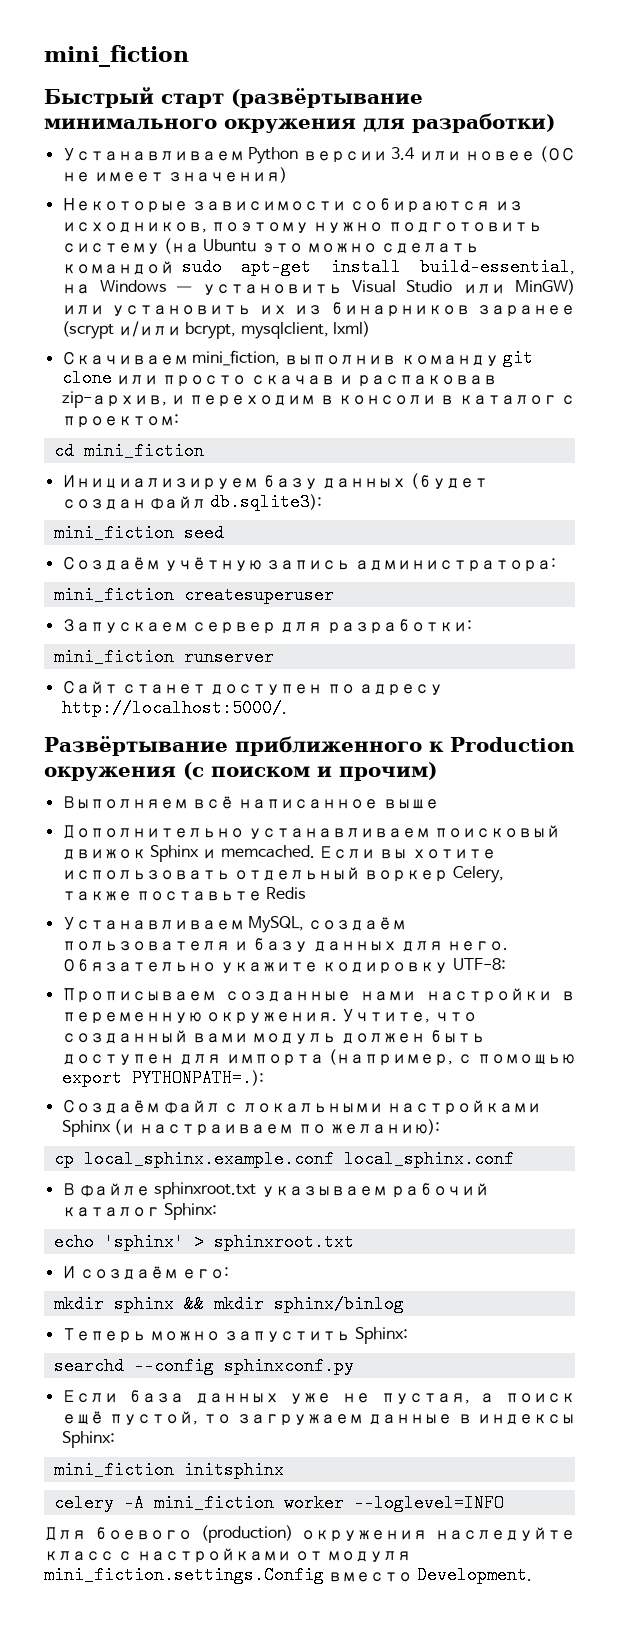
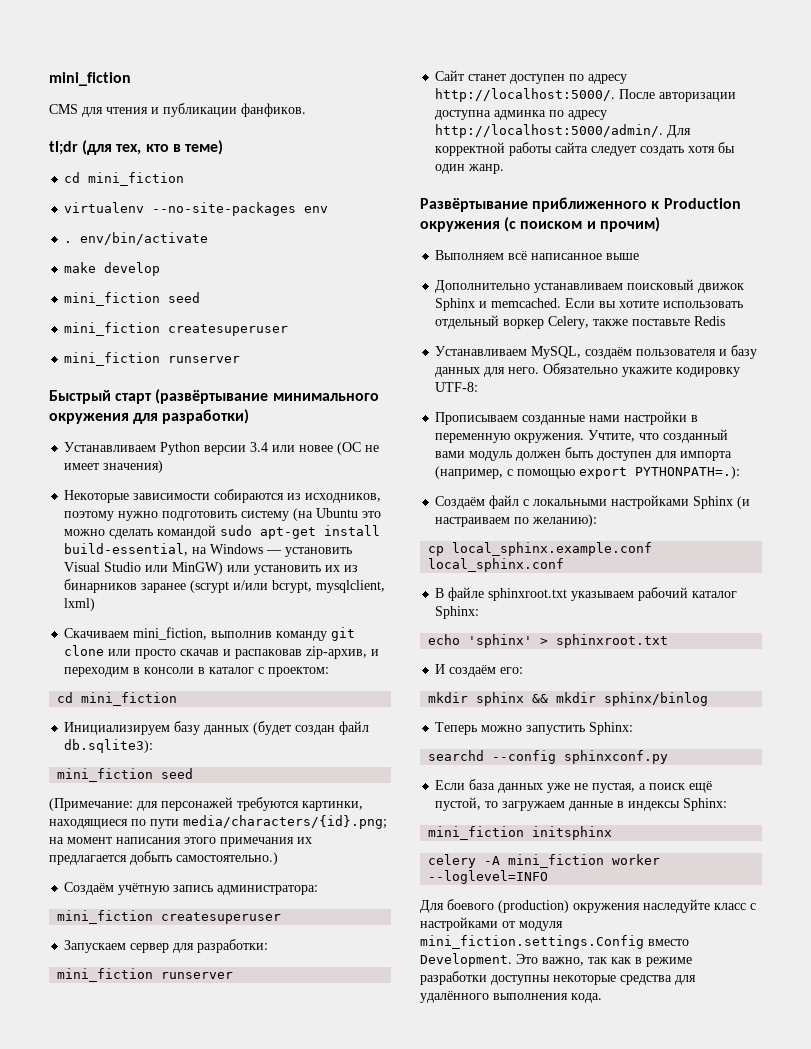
[44,45,189,67] mini_fiction -> [49,72,131,86] [49,103,306,117] [49,140,223,155] [64,172,185,186] [64,202,329,216] [64,232,209,245] [64,262,161,276] [64,292,201,306] [64,322,289,336] [64,352,241,366] mini_fiction // CMS для чтения и публикации фанфиков. // tl;dr (для тех, кто в теме) // cd mini_fiction // virtualenv --no-site-packages env // . env/bin/activate // make develop // mini_fiction seed // mini_fiction createsuperuser // mini_fiction runserver
(224, 533) none -> [49,797,363,811] [49,815,387,829] [49,837,312,847] [49,851,278,865] // (Примечание: для персонажей требуются картинки, находящиеся по пути media/characters/{id}.png; на момент написания этого примечания их предлагается добыть самостоятельно.)
(287, 708) none -> [619,89,737,102] [435,110,608,120] [435,124,692,138] [435,142,736,156] [435,164,505,174] После авторизации доступна админка по адресу http://localhost:5000/admin/. Для корректной работы сайта следует создать хотя бы один жанр.
(532, 1575) none -> [516,954,692,967] [420,971,696,985] [420,991,602,1003] Это важно, так как в режиме разработки доступны некоторые средства для удалённого выполнения кода.

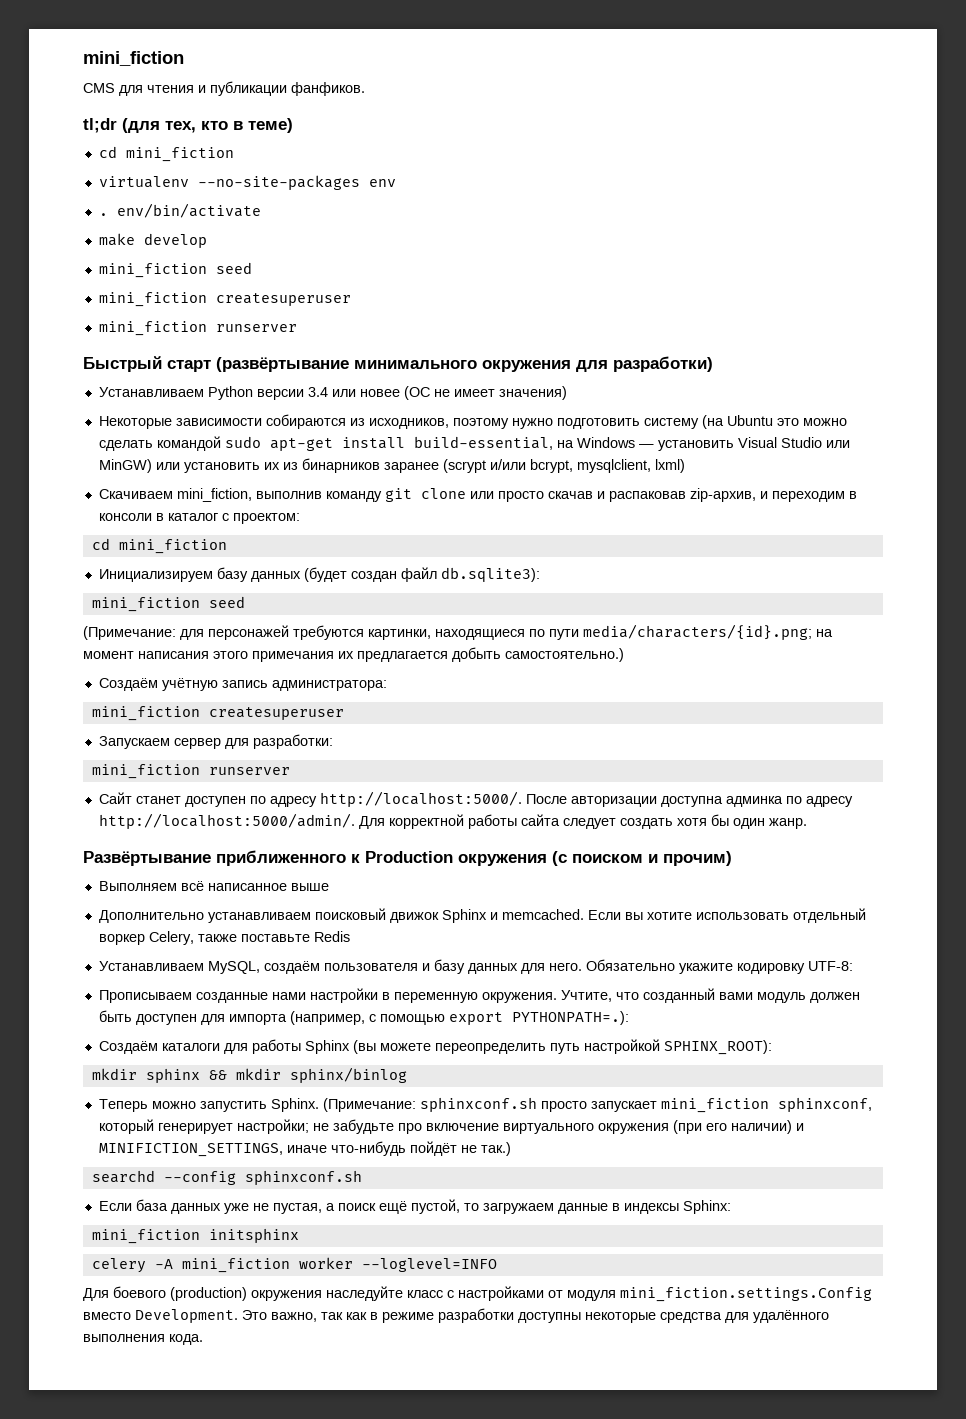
[489,495,751,509] [435,514,598,527] [428,542,653,556] [428,558,565,572] [435,587,738,601] [435,606,480,619] [428,634,669,648] [435,664,524,677] файл с локальными настройками Sphinx (и настраиваем по желанию): // cp local_sphinx.example.conf local_sphinx.conf // В файле sphinxroot.txt указываем рабочий каталог Sphinx: // echo 'sphinx' > sphinxroot.txt // И создаём его: -> [161,1039,772,1055] каталоги для работы Sphinx (вы можете переопределить путь настройкой SPHINX_ROOT):
[589,722,634,735] Sphinx: -> [270,1097,872,1113] [98,1119,804,1134] [98,1141,511,1157] Sphinx. (Примечание: sphinxconf.sh просто запускает mini_fiction sphinxconf, который генерирует настройки; не забудьте про включение виртуального окружения (при его наличии) и MINIFICTION_SETTINGS, иначе что-нибудь пойдёт не так.)
[564,750,669,764] sphinxconf.py -> [244,1170,362,1185] sphinxconf.sh

